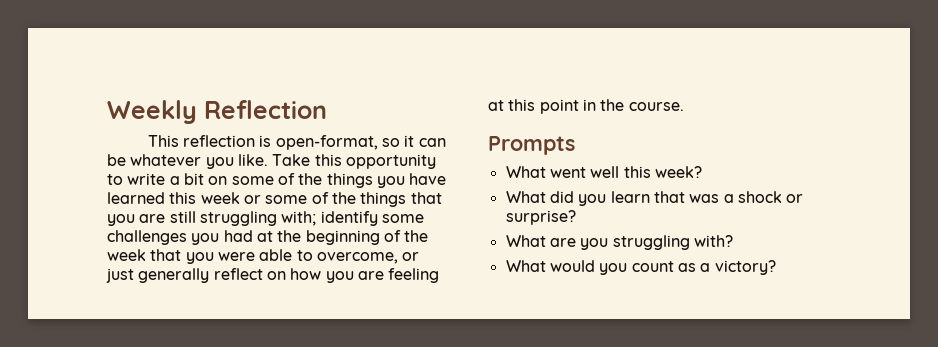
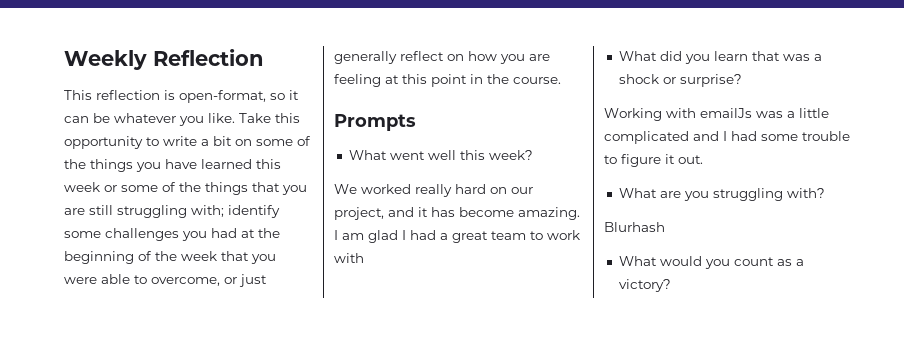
(702, 172) none -> [334,184,533,197] [334,207,580,220] [334,230,580,243] [334,253,364,263] // We worked really hard on our project, and it has become amazing. I am glad I had a great team to work with
(576, 217) none -> [604,108,829,121] [604,131,850,144] [604,154,703,167] // Working with emailJs was a little complicated and I had some trouble to figure it out.
(733, 241) none -> [604,222,665,232] // Blurhash

